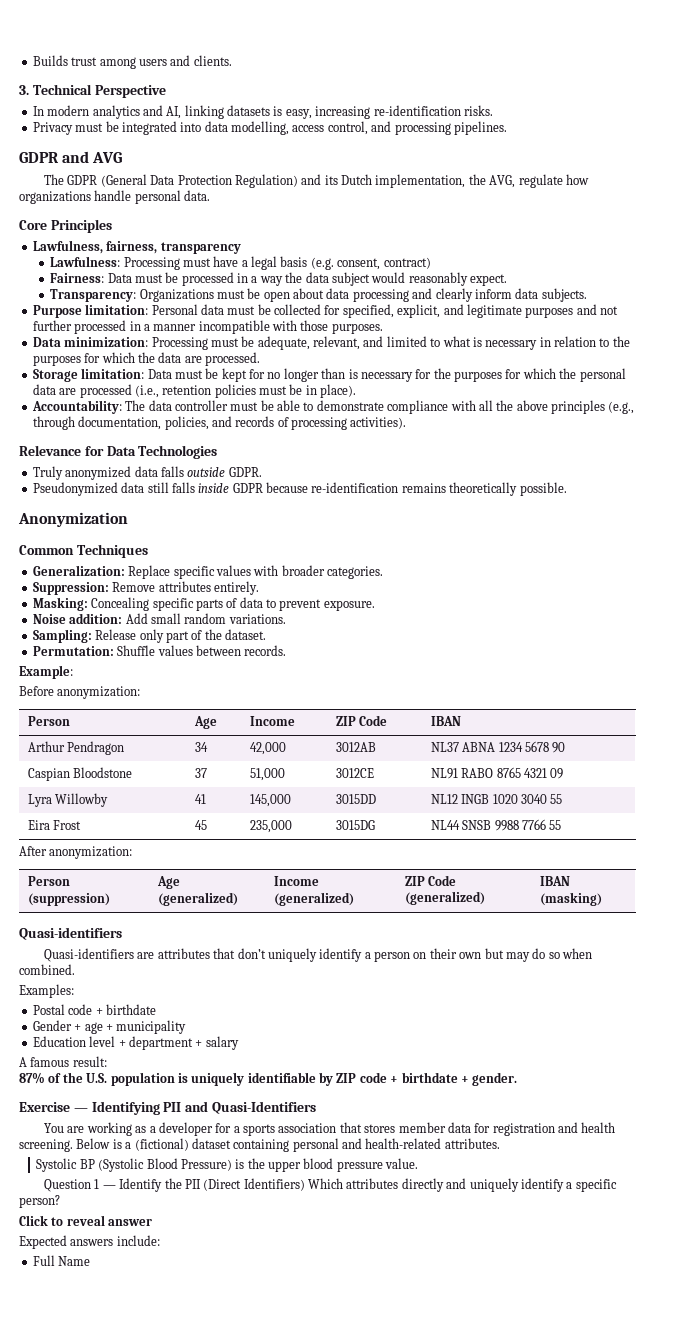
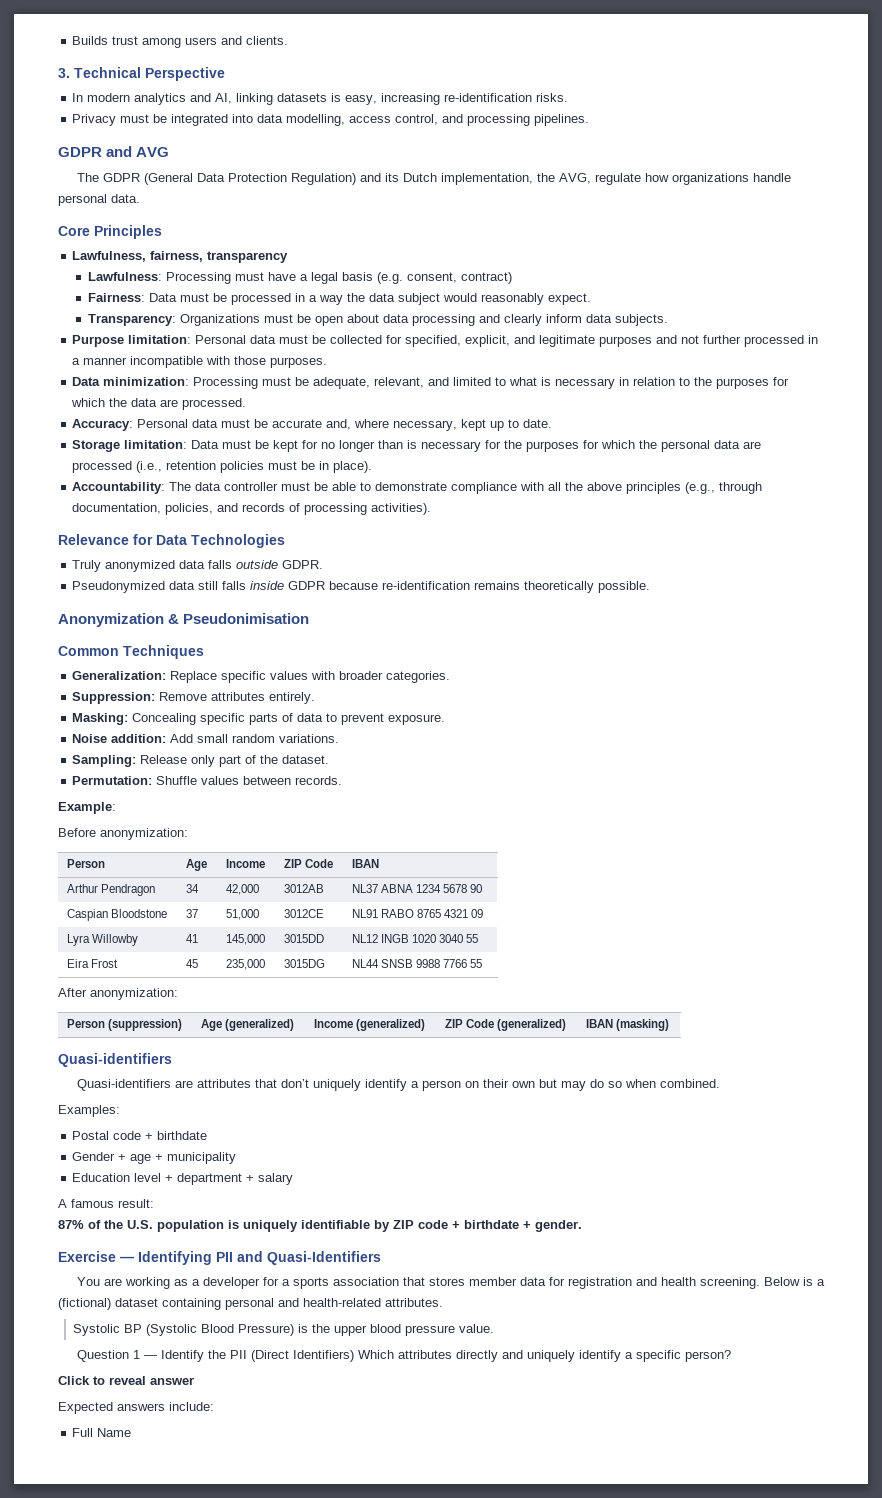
(260, 359) none -> [72,419,553,431] // Accuracy: Personal data must be accurate and, where necessary, kept up to date.
(128, 519) none -> [168,613,310,624] & Pseudonimisation

